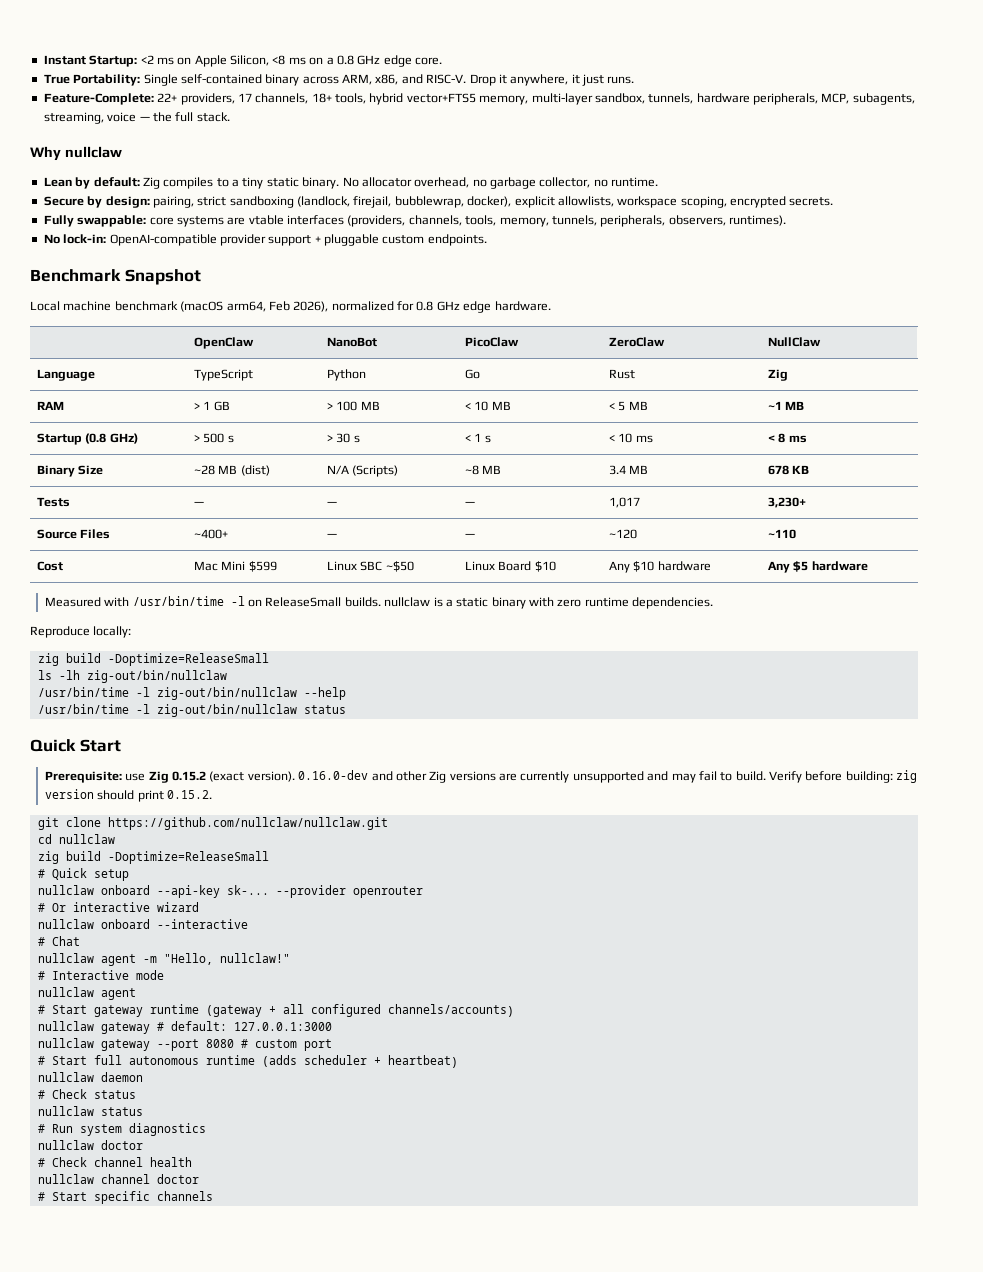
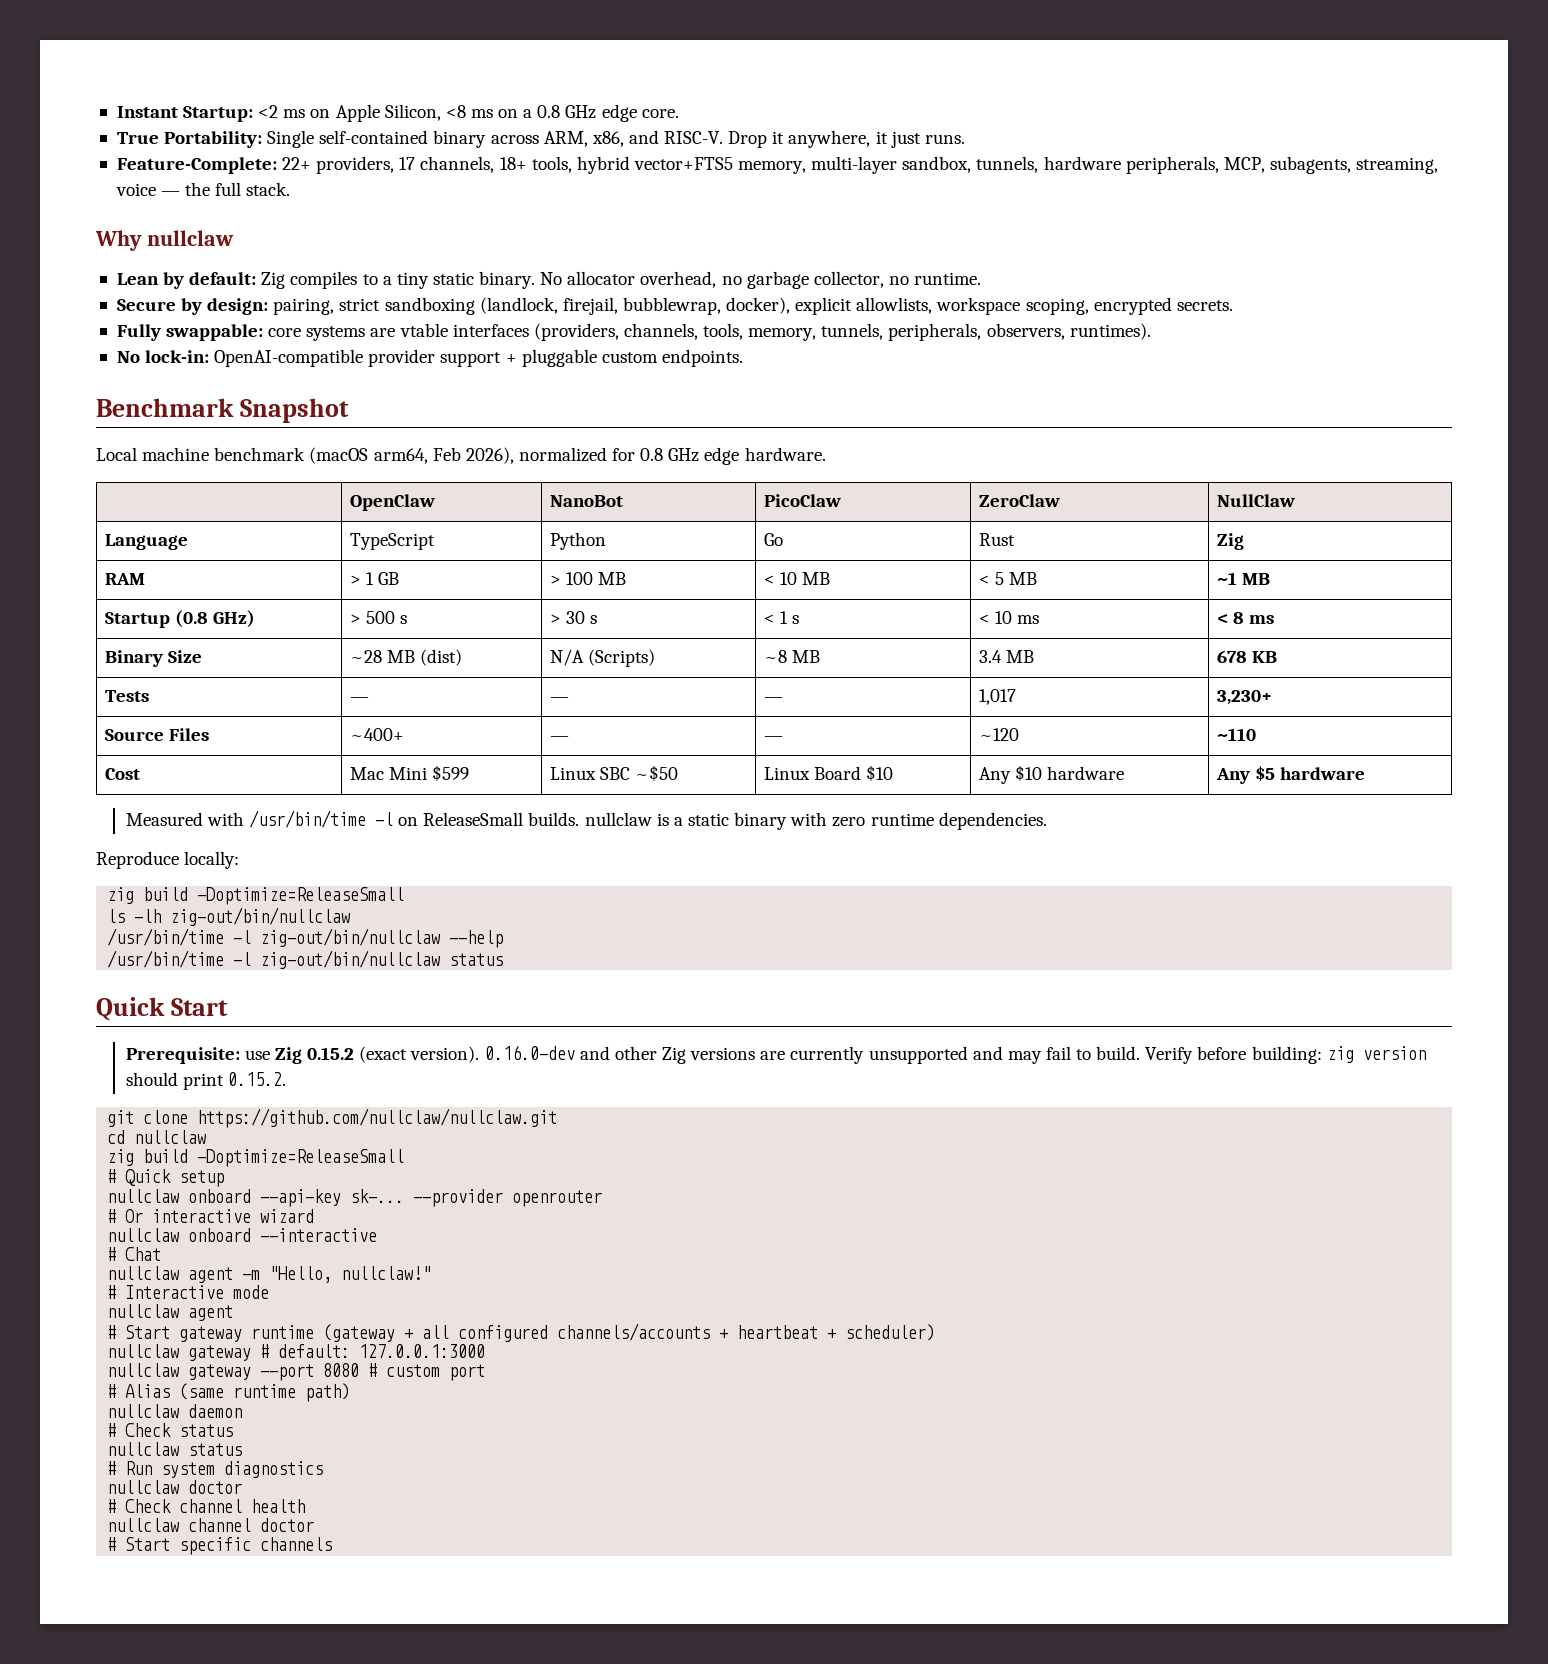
[387,1004,514,1017] channels/accounts) -> [557,1323,936,1341] channels/accounts + heartbeat + scheduler)
[51,1055,458,1068] Start full autonomous runtime (adds scheduler + heartbeat) -> [125,1383,351,1402] Alias (same runtime path)

